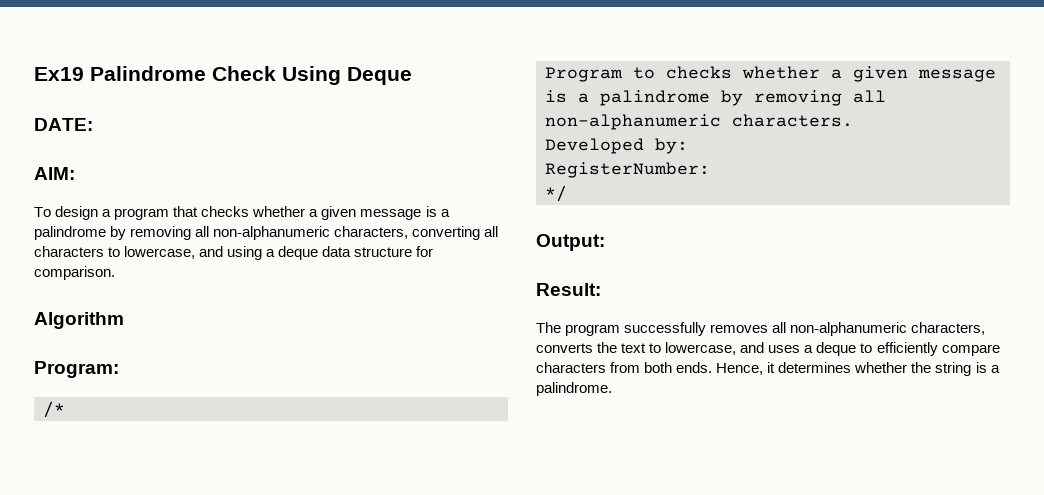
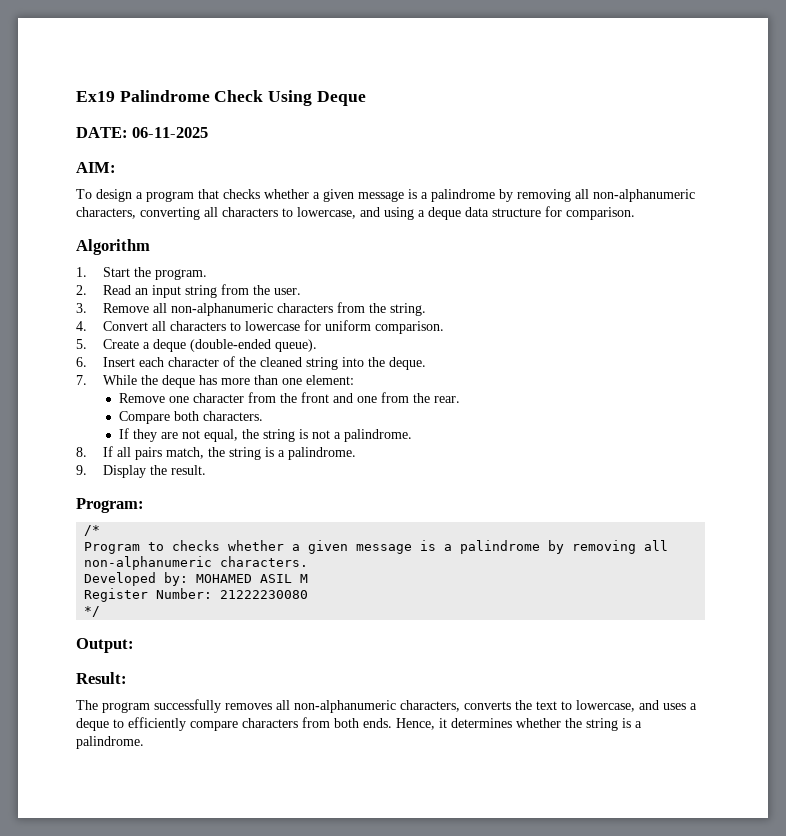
(93, 124) none -> [132,127,209,138] 06-11-2025
(124, 320) none -> [76,267,208,280] [76,284,302,298] [76,302,427,316] [76,320,445,334] [76,339,318,352] [76,356,427,370] [76,375,355,388] [118,392,460,403] [118,411,263,424] [118,428,412,442] [76,446,357,460] [76,465,207,478] // 1. Start the program. // 2. Read an input string from the user. // 3. Remove all non-alphanumeric characters from the string. // 4. Convert all characters to lowercase for uniform comparison. // 5. Create a deque (double-ended queue). // 6. Insert each character of the cleaned string into the deque. // 7. While the deque has more than one element: // Remove one character from the front and one from the rear. // Compare both characters. // If they are not equal, the string is not a palindrome. // 8. If all pairs match, the string is a palindrome. // 9. Display the result.
[545,162,710,178] // RegisterNumber: -> [196,574,309,583] [84,588,309,602] MOHAMED ASIL M // Register Number: 21222230080

